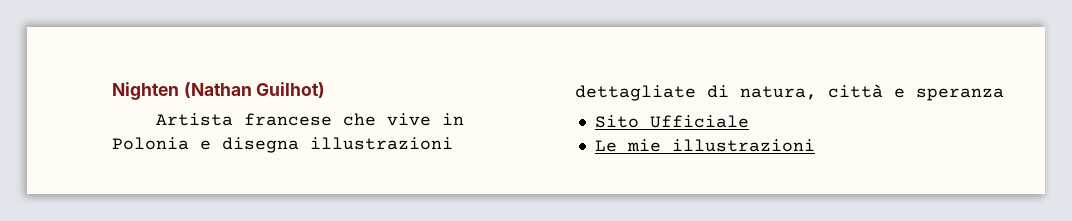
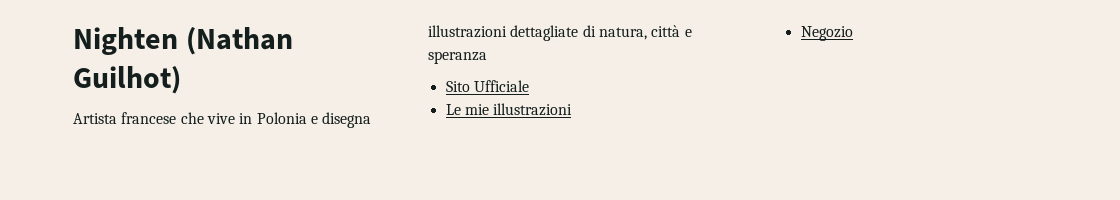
(815, 145) none -> [800,26,853,41] // Negozio

